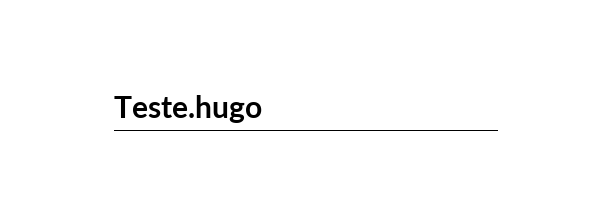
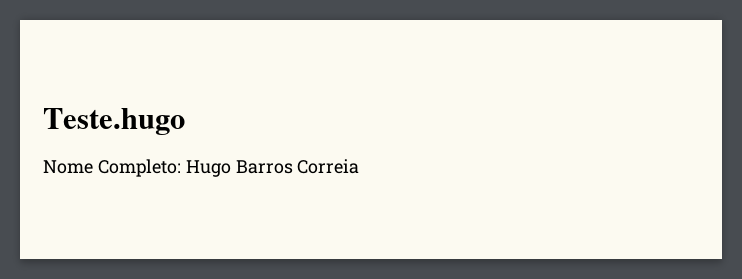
(262, 109) none -> [43,159,360,177] // Nome Completo: Hugo Barros Correia

